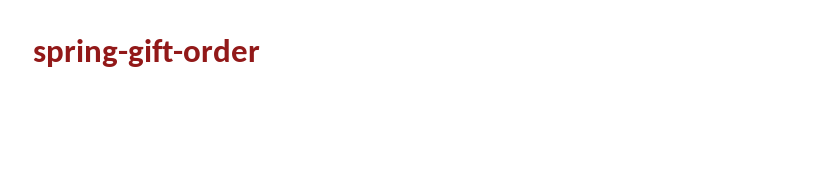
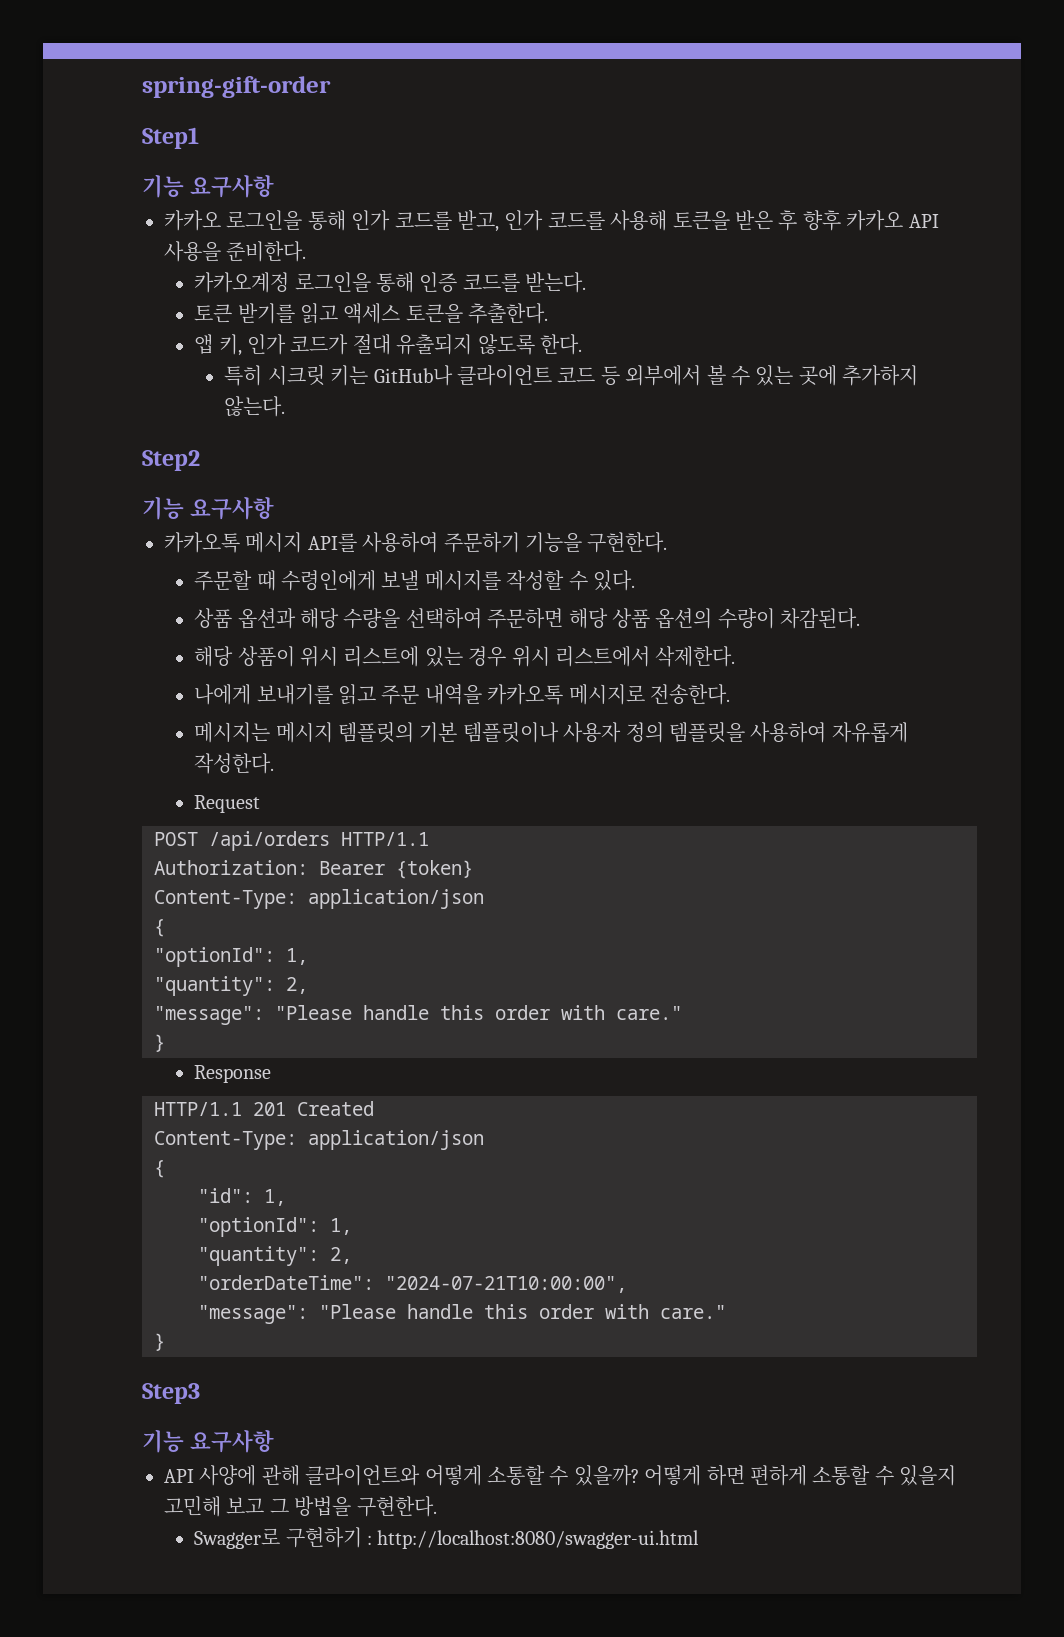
(260, 53) none -> [142,127,199,149] [142,174,274,198] [164,210,939,232] [164,241,307,262] [194,272,587,293] [194,303,549,324] [194,334,582,356] [224,365,919,386] [224,396,286,417] [142,450,200,471] [142,496,274,520] [164,532,668,553] [194,570,635,591] [194,608,861,629] [194,646,736,667] [194,684,730,705] [194,722,908,743] [194,753,275,774] [194,795,261,813] [154,831,429,851] [154,860,473,879] [154,889,484,909] [154,919,165,937] [154,947,308,967] [154,976,308,996] [154,1005,682,1025] [154,1034,165,1052] [194,1065,272,1083] [154,1101,374,1116] [154,1130,484,1150] [154,1160,165,1178] [198,1188,286,1206] [198,1217,352,1237] [198,1246,352,1266] [198,1275,627,1293] [198,1304,726,1324] [154,1333,165,1351] [142,1383,200,1404] [142,1429,274,1453] [164,1465,957,1486] [164,1496,437,1517] [194,1527,700,1549] // Step1 // 기능 요구사항 // 카카오 로그인을 통해 인가 코드를 받고, 인가 코드를 사용해 토큰을 받은 후 향후 카카오 API 사용을 준비한다. // 카카오계정 로그인을 통해 인증 코드를 받는다. // 토큰 받기를 읽고 액세스 토큰을 추출한다. // 앱 키, 인가 코드가 절대 유출되지 않도록 한다. // 특히 시크릿 키는 GitHub나 클라이언트 코드 등 외부에서 볼 수 있는 곳에 추가하지 않는다. // Step2 // 기능 요구사항 // 카카오톡 메시지 API를 사용하여 주문하기 기능을 구현한다. // 주문할 때 수령인에게 보낼 메시지를 작성할 수 있다. // 상품 옵션과 해당 수량을 선택하여 주문하면 해당 상품 옵션의 수량이 차감된다. // 해당 상품이 위시 리스트에 있는 경우 위시 리스트에서 삭제한다. // 나에게 보내기를 읽고 주문 내역을 카카오톡 메시지로 전송한다. // 메시지는 메시지 템플릿의 기본 템플릿이나 사용자 정의 템플릿을 사용하여 자유롭게 작성한다. // Request // POST /api/orders HTTP/1.1 // Authorization: Bearer {token} // Content-Type: application/json // { // "optionId": 1, // "quantity": 2, // "message": "Please handle this order with care." // } // Response // HTTP/1.1 201 Created // Content-Type: application/json // { // "id": 1, // "optionId": 1, // "quantity": 2, // "orderDateTime": "2024-07-21T10:00:00", // "message": "Please handle this order with care." // } // Step3 // 기능 요구사항 // API 사양에 관해 클라이언트와 어떻게 소통할 수 있을까? 어떻게 하면 편하게 소통할 수 있을지 고민해 보고 그 방법을 구현한다. // Swagger로 구현하기 : http://localhost:8080/swagger-ui.html

